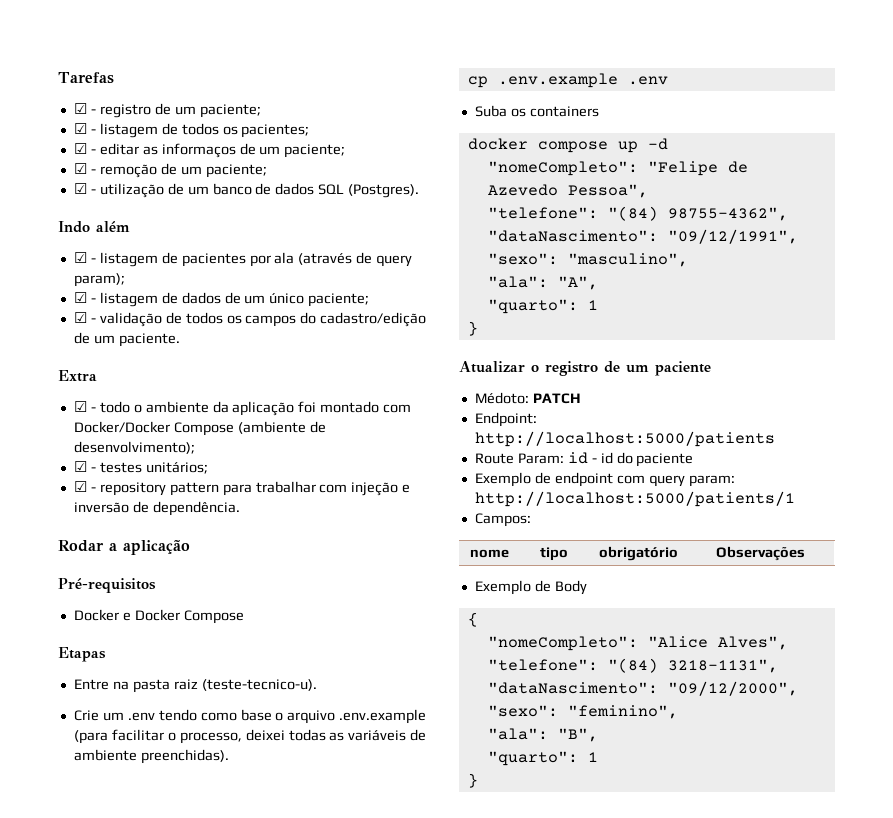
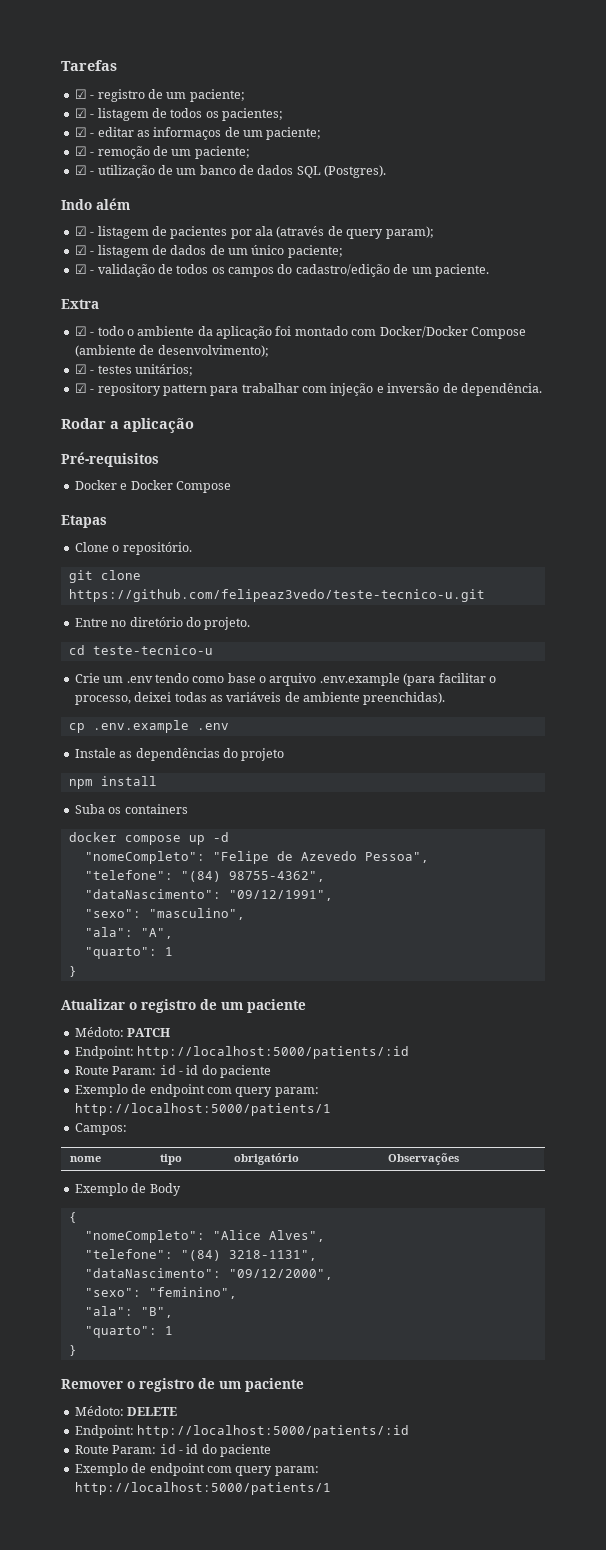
[73,679,317,693] Entre na pasta raiz (teste-tecnico-u). -> [74,542,192,555] [68,570,141,583] [68,589,485,602] [74,617,251,630] [68,645,213,655] Clone o repositório. // git clone https://github.com/felipeaz3vedo/teste-tecnico-u.git // Entre no diretório do projeto. // cd teste-tecnico-u
(668, 80) none -> [74,748,285,761] [68,776,157,789] // Instale as dependências do projeto // npm install
[474,431,775,447] http://localhost:5000/patients -> [137,1046,410,1059] http://localhost:5000/patients/:id
(478, 780) none -> [61,1378,304,1392] [74,1406,178,1416] [74,1425,410,1438] [74,1444,271,1457] [74,1463,319,1476] [74,1482,331,1495] // Remover o registro de um paciente // Médoto: DELETE // Endpoint: http://localhost:5000/patients/:id // Route Param: id - id do paciente // Exemplo de endpoint com query param: http://localhost:5000/patients/1

